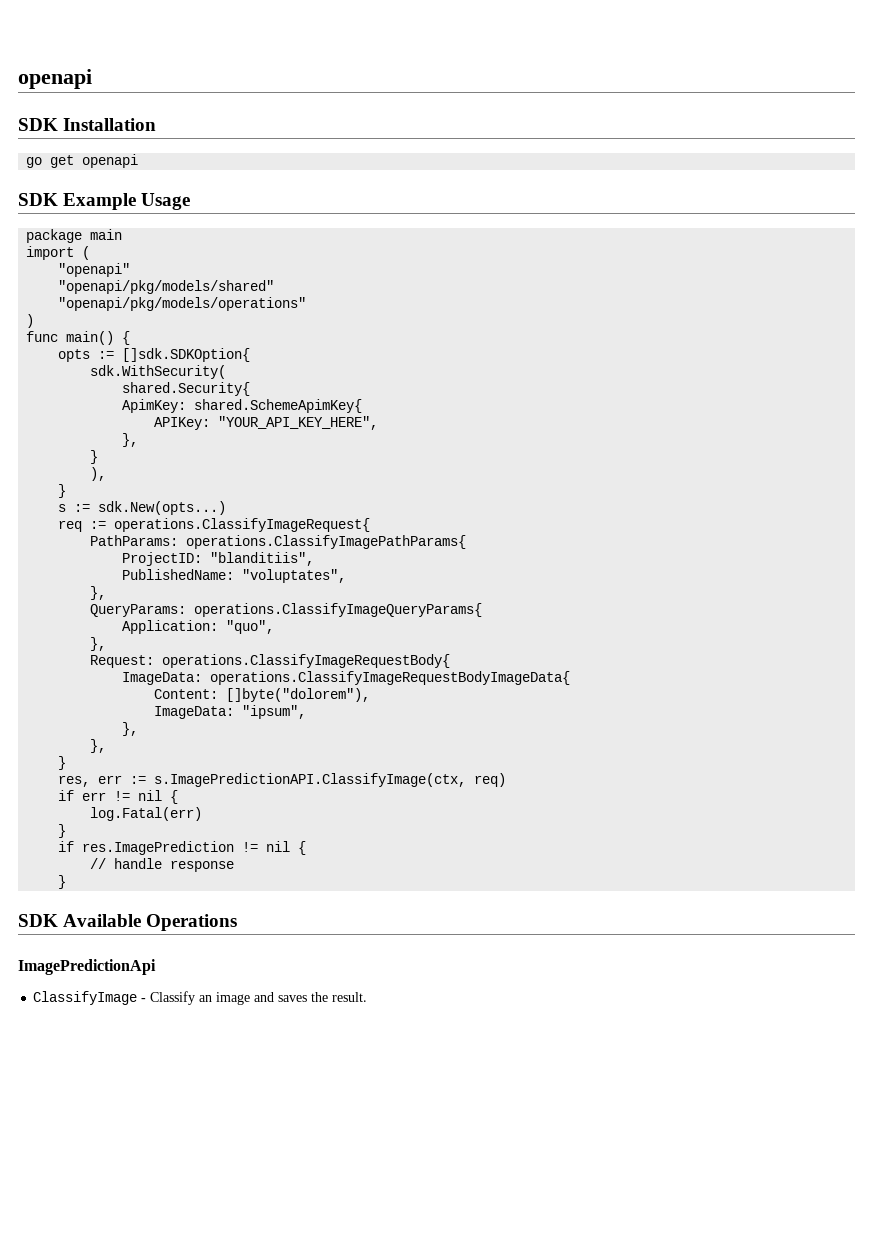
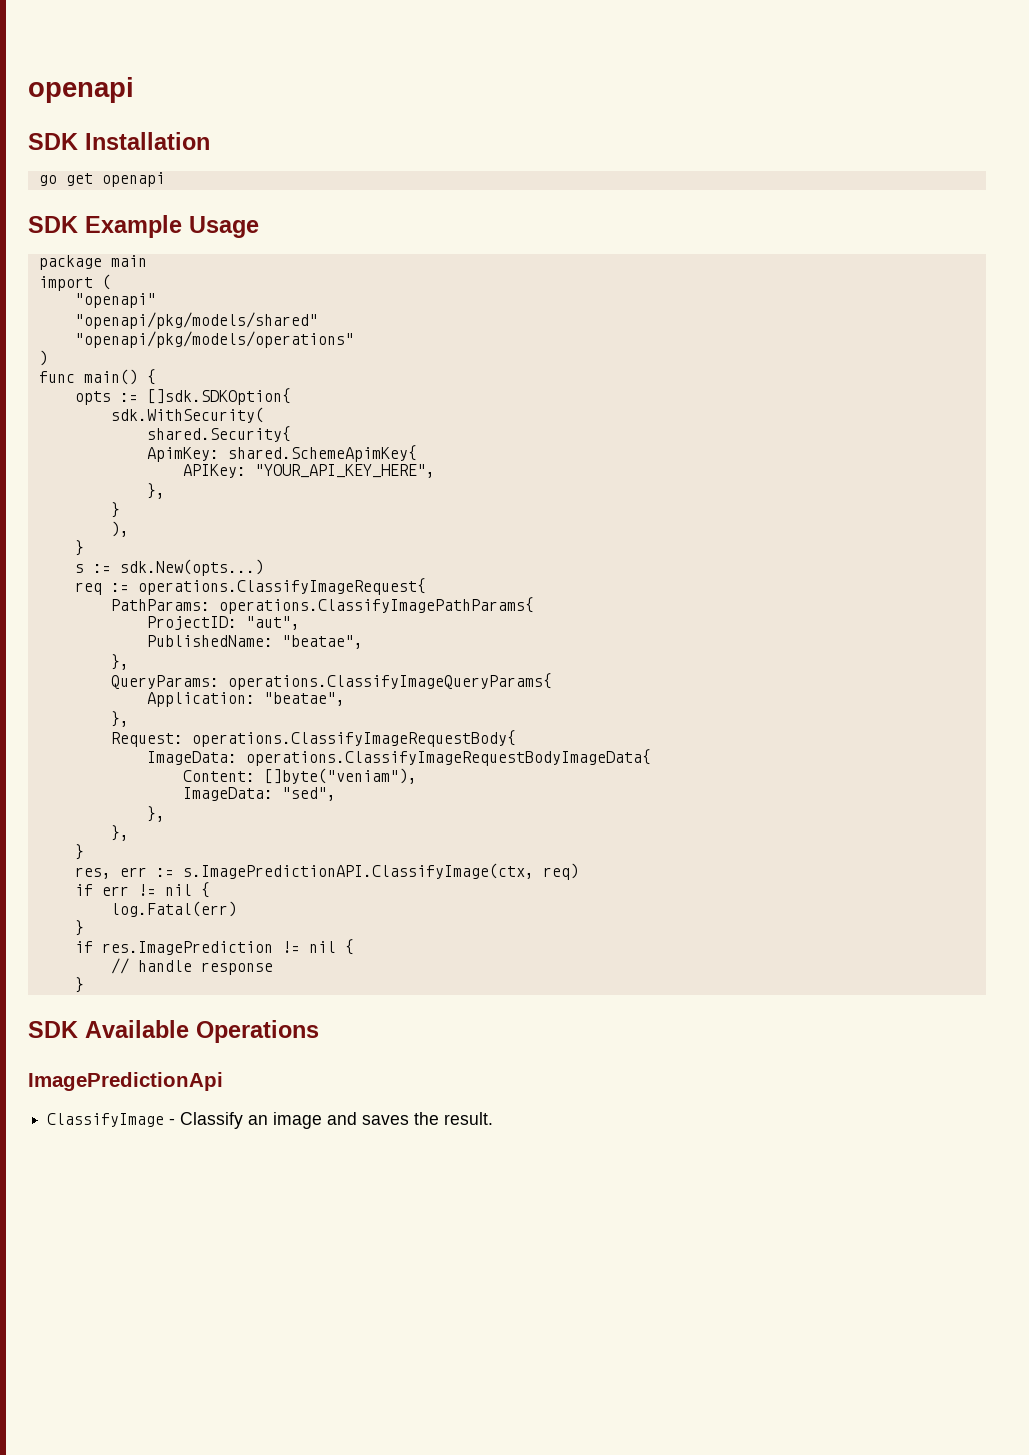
[210,552,315,566] "blanditiis", -> [245,616,300,630] "aut",
[242,569,347,583] "voluptates", -> [281,635,363,649] "beatae",
[226,620,275,634] "quo", -> [263,692,345,706] "beatae",
[226,688,371,702] [154,705,307,719] []byte("dolorem"), // ImageData: "ipsum", -> [263,768,417,784] [182,787,336,801] []byte("veniam"), // ImageData: "sed",

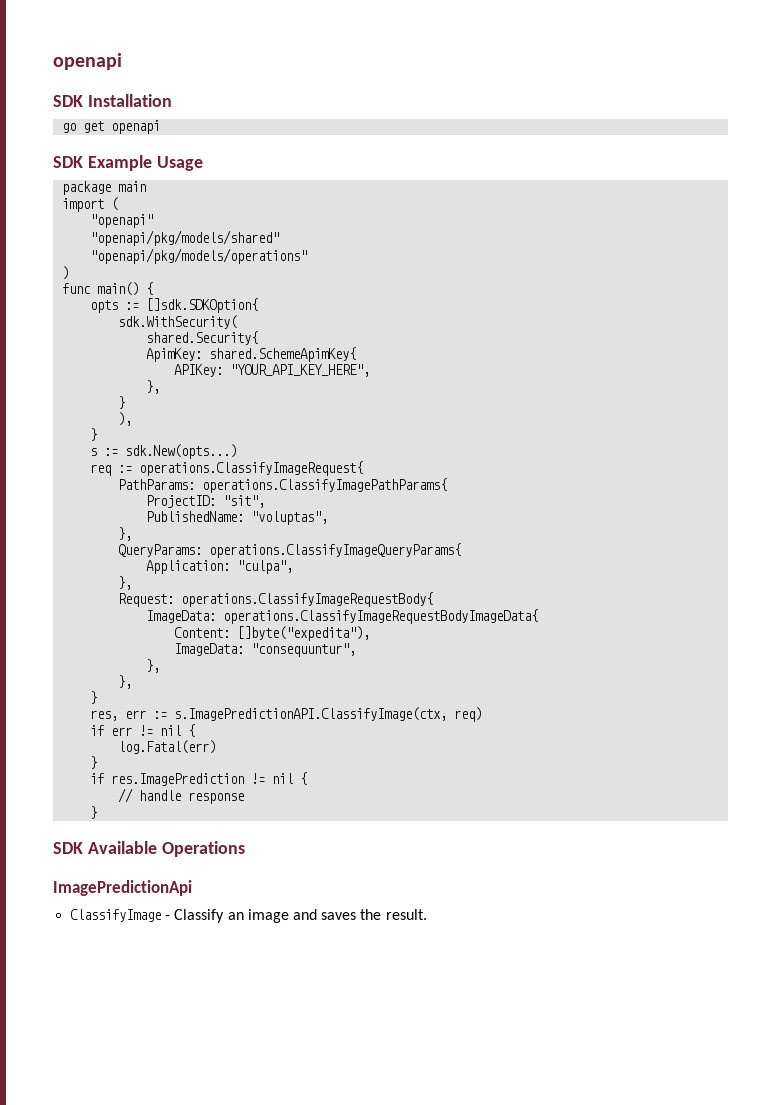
[245,616,300,630] "aut", -> [223,495,266,508] "sit",
[281,635,363,649] "beatae", -> [251,511,329,525] "voluptas",
[263,692,345,706] "beatae", -> [237,560,294,574] "culpa",
[263,768,417,784] [182,787,336,801] []byte("veniam"), // ImageData: "sed", -> [237,626,371,641] [174,643,357,657] []byte("expedita"), // ImageData: "consequuntur",

